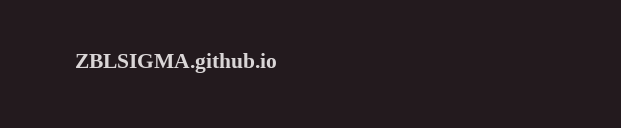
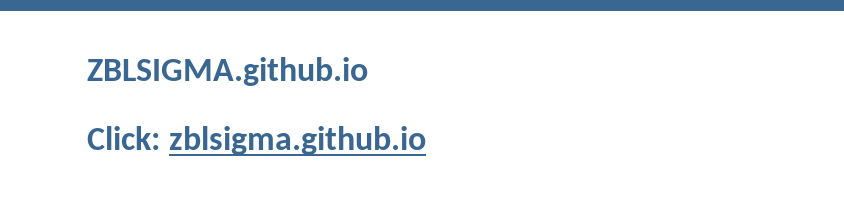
(277, 63) none -> [87,126,427,155] // Click: zblsigma.github.io

